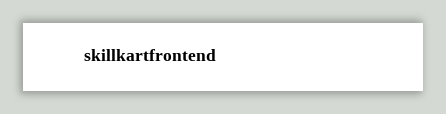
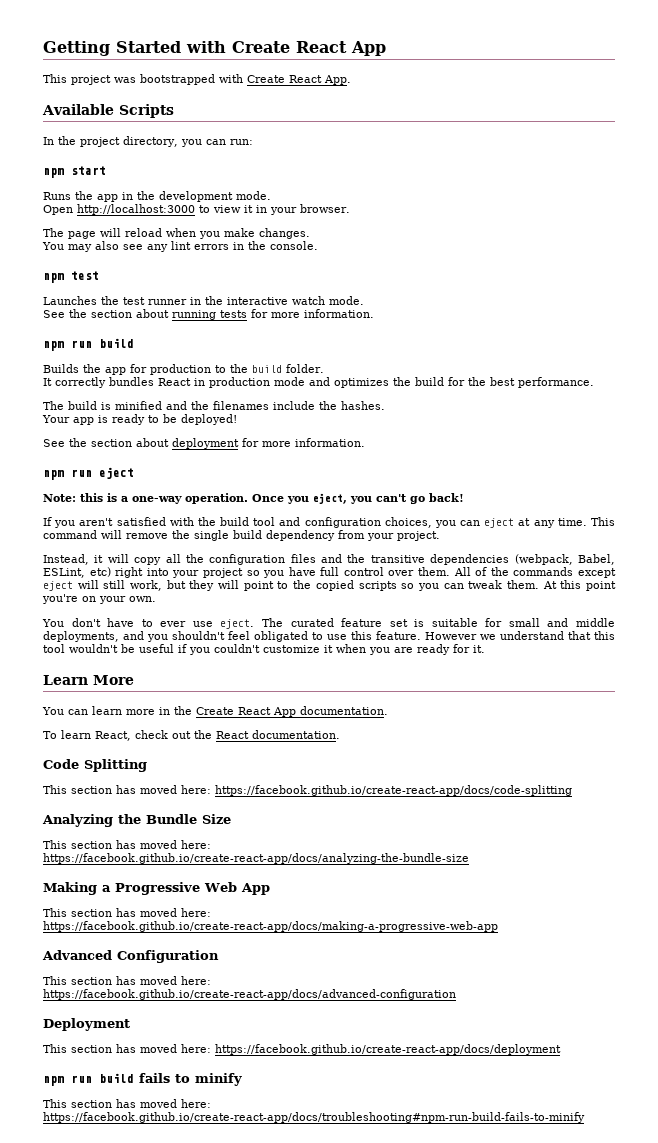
[84,49,216,61] skillkartfrontend -> [43,41,386,56] [43,74,351,85] [42,104,174,118] [43,136,253,147] [43,166,106,178] [43,191,271,202] [43,204,350,215] [43,228,310,239] [42,241,318,252] [43,271,99,283] [43,296,364,305] [43,309,374,320] [43,338,134,351] [43,364,324,375] [43,377,594,388] [43,401,385,410] [42,414,237,425] [43,438,365,449] [43,467,134,480] [43,493,464,504] [43,517,615,528] [43,530,440,541] [43,554,615,565] [43,567,616,578] [43,580,616,591] [42,594,156,604] [42,618,615,629] [43,631,615,642] [43,644,485,655] [43,675,134,685] [42,706,388,717] [43,730,340,741] [43,759,147,772] [43,785,572,796] [42,814,231,827] [43,840,211,849] [43,853,469,864] [43,882,270,895] [43,908,211,917] [43,921,498,932] [42,950,219,963] [43,976,211,985] [43,989,456,1000] [43,1018,130,1031] [43,1044,561,1055] [43,1073,242,1086] [43,1099,211,1108] [43,1112,585,1123] Getting Started with Create React App // This project was bootstrapped with Create React App. // Available Scripts // In the project directory, you can run: // npm start // Runs the app in the development mode. // Open http://localhost:3000 to view it in your browser. // The page will reload when you make changes. // You may also see any lint errors in the console. // npm test // Launches the test runner in the interactive watch mode. // See the section about running tests for more information. // npm run build // Builds the app for production to the build folder. // It correctly bundles React in production mode and optimizes the build for the best performance. // The build is minified and the filenames include the hashes. // Your app is ready to be deployed! // See the section about deployment for more information. // npm run eject // Note: this is a one-way operation. Once you eject, you can't go back! // If you aren't satisfied with the build tool and configuration choices, you can eject at any time. This command will remove the single build dependency from your project. // Instead, it will copy all the configuration files and the transitive dependencies (webpack, Babel, ESLint, etc) right into your project so you have full control over them. All of the commands except eject will still work, but they will point to the copied scripts so you can tweak them. At this point you're on your own. // You don't have to ever use eject. The curated feature set is suitable for small and middle deployments, and you shouldn't feel obligated to use this feature. However we understand that this tool wouldn't be useful if you couldn't customize it when you are ready for it. // Learn More // You can learn more in the Create React App documentation. // To learn React, check out the React documentation. // Code Splitting // This section has moved here: https://facebook.github.io/create-react-app/docs/code-splitting // Analyzing the Bundle Size // This section has moved here: https://facebook.github.io/create-react-app/docs/analyzing-the-bundle-size // Making a Progressive Web App // This section has moved here: https://facebook.github.io/create-react-app/docs/making-a-progressive-web-app // Advanced Configuration // This section has moved here: https://facebook.github.io/create-react-app/docs/advanced-configuration // Deployment // This section has moved here: https://facebook.github.io/create-react-app/docs/deployment // npm run build fails to minify // This section has moved here: https://facebook.github.io/create-react-app/docs/troubleshooting#npm-run-build-fails-to-minify

